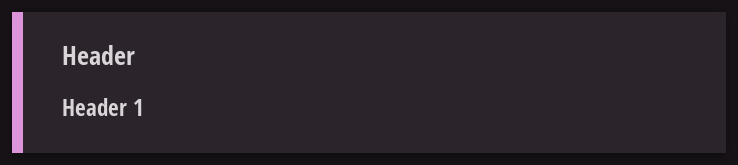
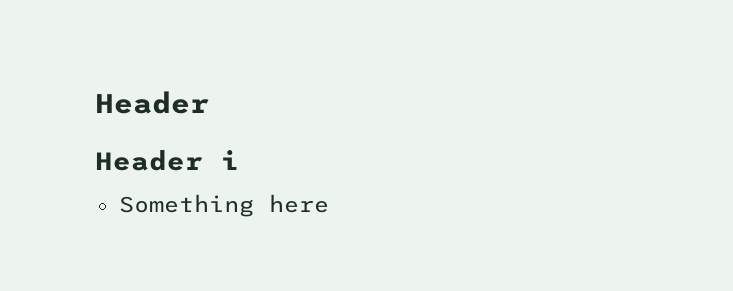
[133,99,145,116] 1 -> [221,150,239,170] [118,194,329,217] i // Something here

